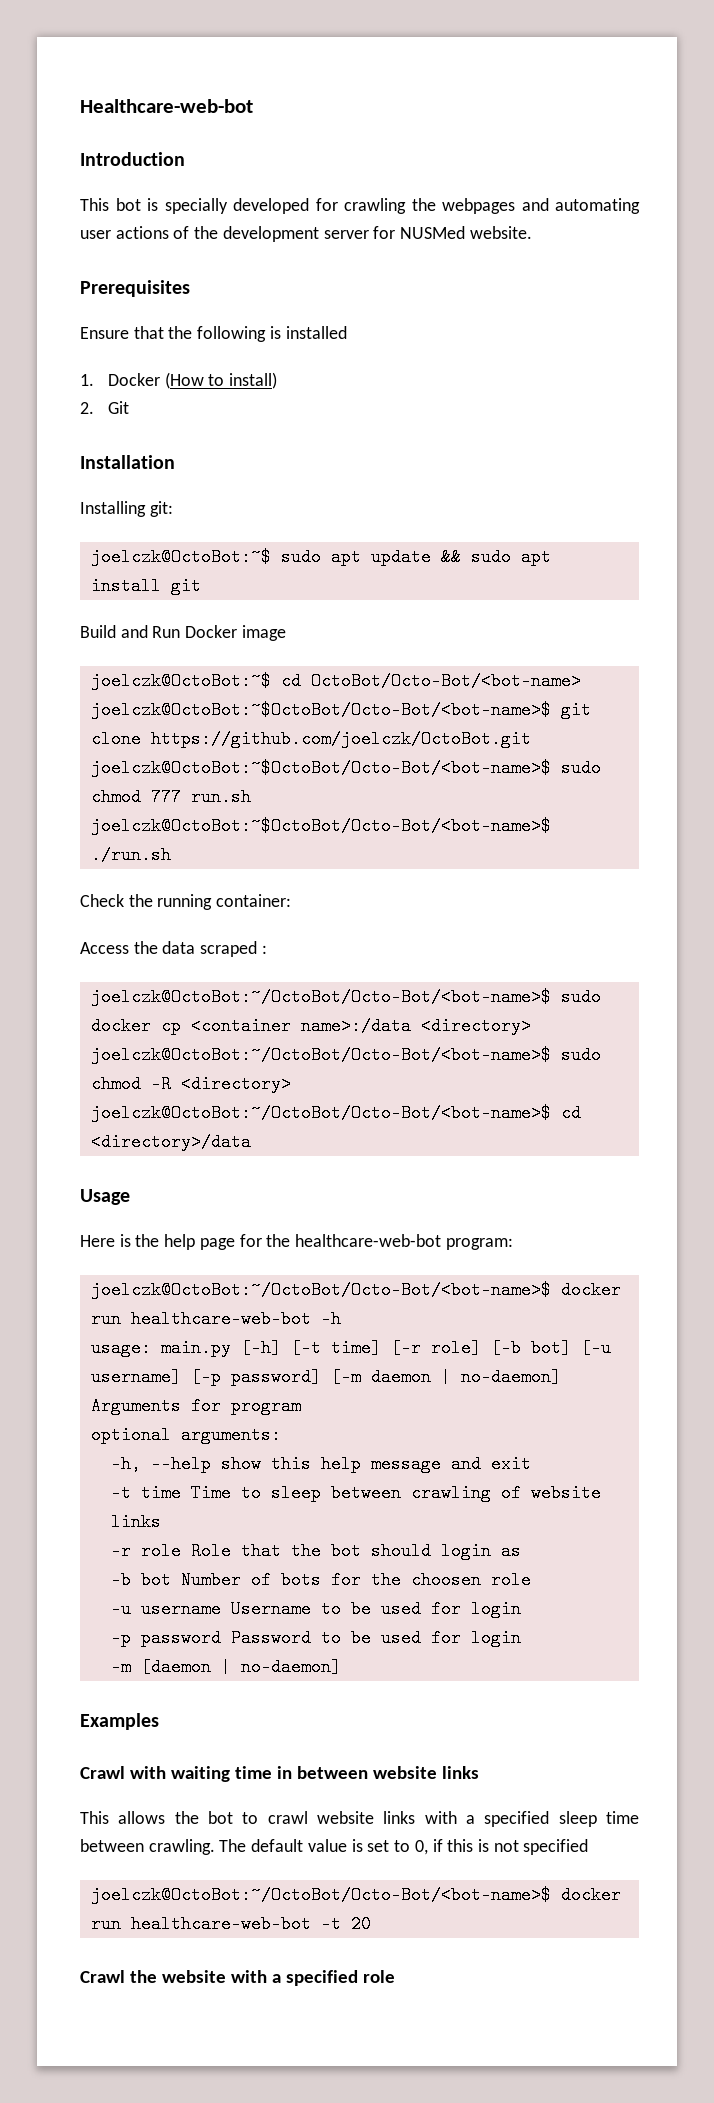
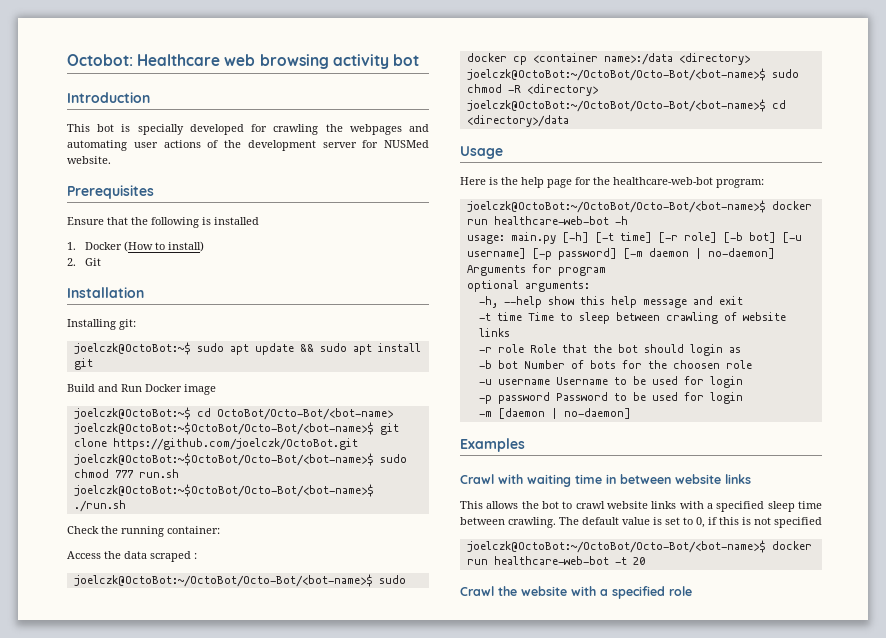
[80,99,253,113] Healthcare-web-bot -> [67,54,419,69] Octobot: Healthcare web browsing activity bot

